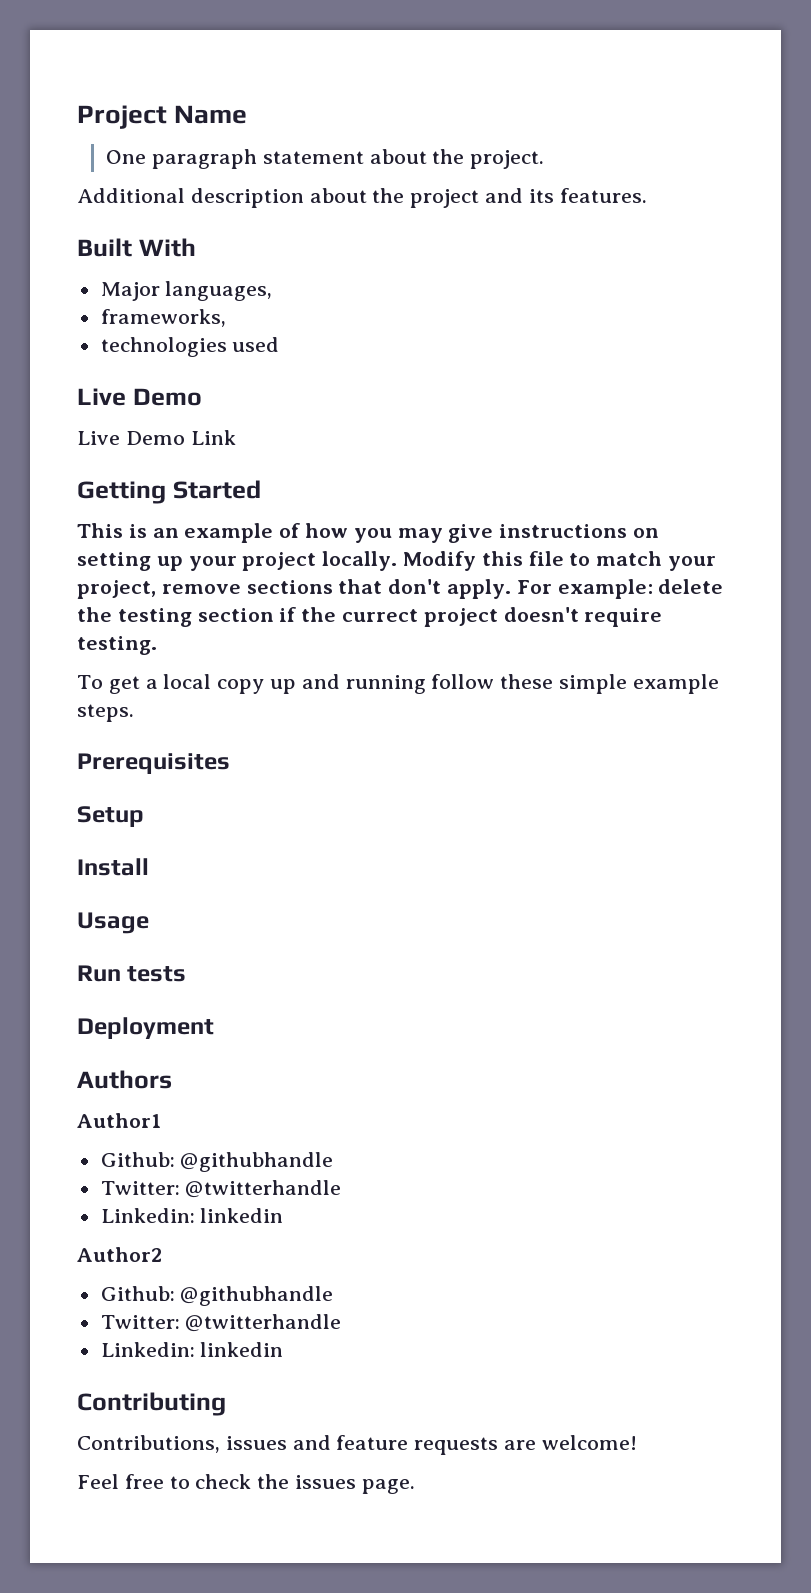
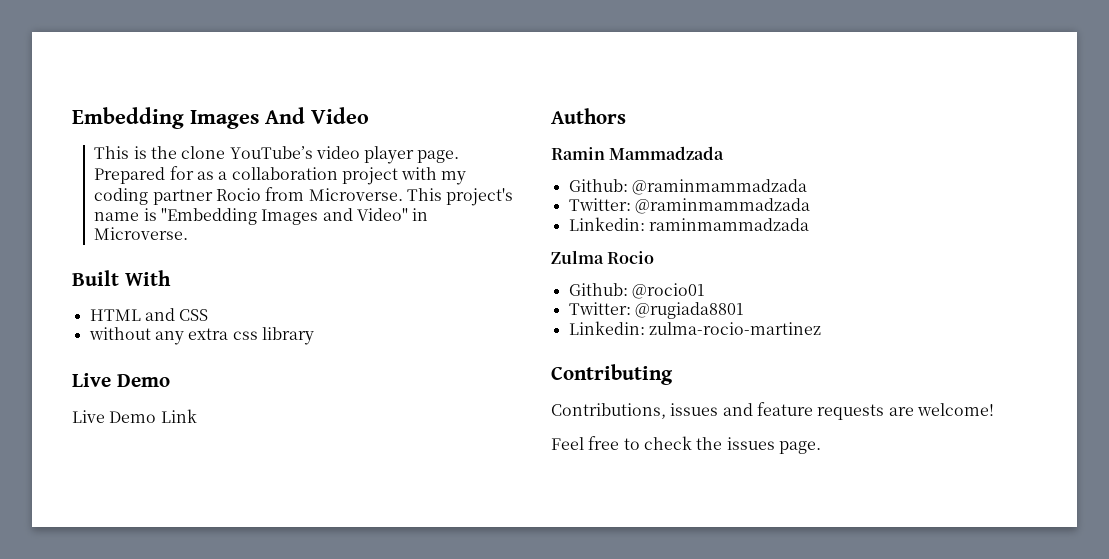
[77,105,248,129] [106,149,545,169] [77,188,647,208] [77,238,196,257] [100,281,273,301] [100,309,226,327] [100,337,280,357] Project Name // One paragraph statement about the project. // Additional description about the project and its features. // Built With // Major languages, // frameworks, // technologies used -> [72,107,369,129] [94,146,460,164] [94,166,467,185] [94,187,514,206] [94,208,429,225] [94,227,189,240] [72,270,171,286] [89,308,209,321] [88,327,314,345] Embedding Images And Video // This is the clone YouTube’s video player page. Prepared for as a collaboration project with my coding partner Rocio from Microverse. This project's name is "Embedding Images and Video" in Microverse. // Built With // HTML and CSS // without any extra css library
[77,480,261,504] [77,523,660,543] [77,551,717,571] [77,579,724,599] [77,607,663,627] [77,636,157,655] [77,674,719,694] [77,704,134,722] [77,753,230,774] [77,806,144,827] [77,858,149,876] [77,912,149,934] [77,965,187,982] [77,1017,214,1039] // Getting Started // This is an example of how you may give instructions on setting up your project locally. Modify this file to match your project, remove sections that don't apply. For example: delete the testing section if the currect project doesn't require testing. // To get a local copy up and running follow these simple example steps. // Prerequisites // Setup // Install // Usage // Run tests // Deployment -> (197, 416) none
[77,1113,161,1128] [100,1152,334,1172] [100,1180,342,1198] [100,1208,284,1223] [77,1247,162,1262] [100,1286,334,1306] [100,1314,342,1332] [100,1342,284,1357] Author1 // Github: @githubhandle // Twitter: @twitterhandle // Linkedin: linkedin // Author2 // Github: @githubhandle // Twitter: @twitterhandle // Linkedin: linkedin -> [551,146,725,160] [568,179,807,195] [568,198,810,214] [568,217,809,231] [551,250,655,264] [568,283,705,299] [568,302,744,319] [568,321,821,335] Ramin Mammadzada // Github: @raminmammadzada // Twitter: @raminmammadzada // Linkedin: raminmammadzada // Zulma Rocio // Github: @rocio01 // Twitter: @rugiada8801 // Linkedin: zulma-rocio-martinez

